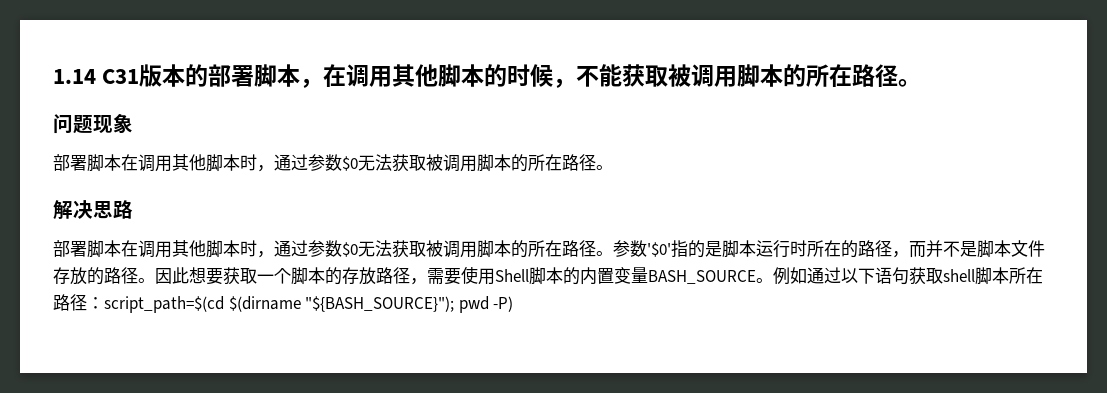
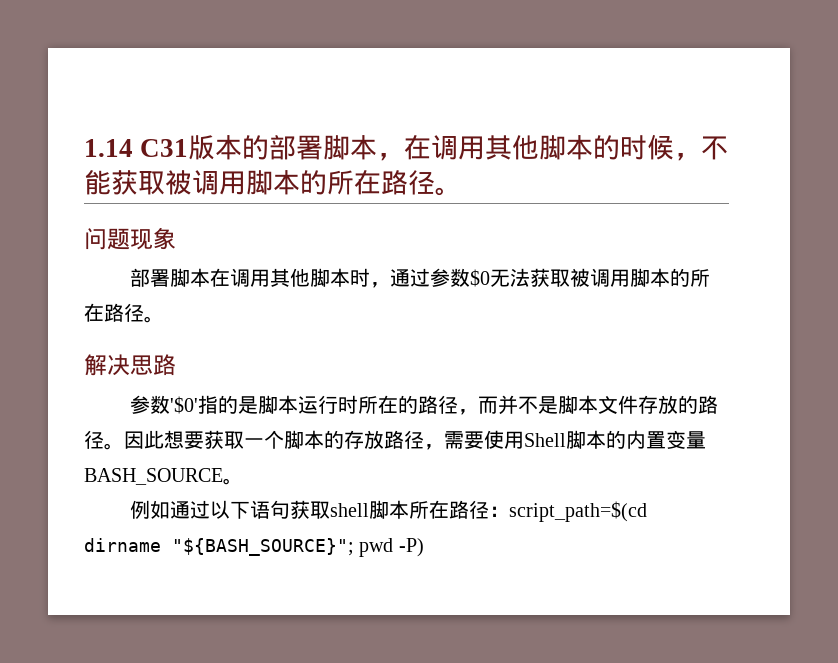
[53,240,613,258] 部署脚本在调用其他脚本时，通过参数$0无法获取被调用脚本的所在路径。 -> (176, 365) none
(773, 280) none -> (243, 481) //
[228,296,455,312] $(dirname "${BASH_SOURCE}"); -> [84,538,354,556] dirname "${BASH_SOURCE}";

